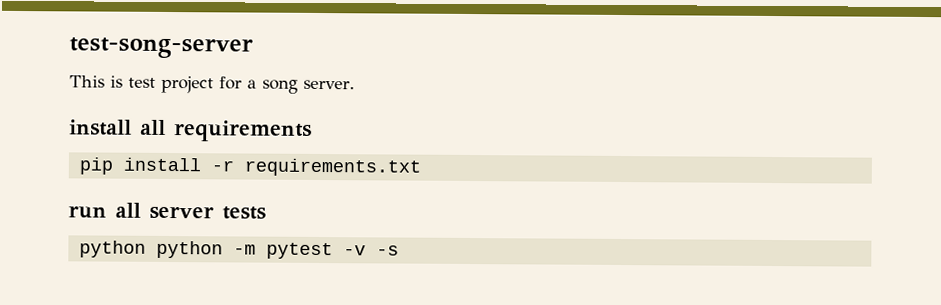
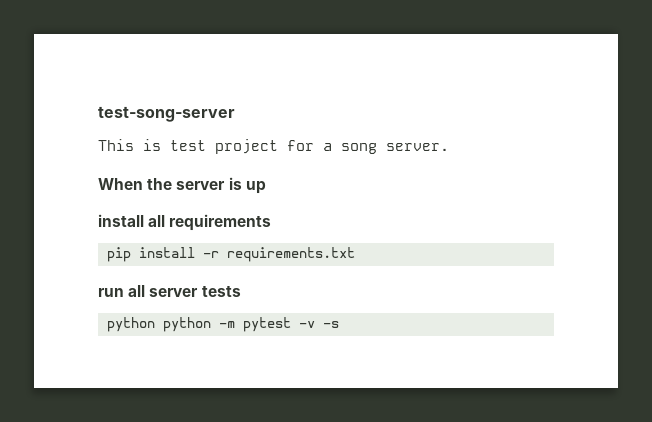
(355, 84) none -> [98,177,266,194] // When the server is up

